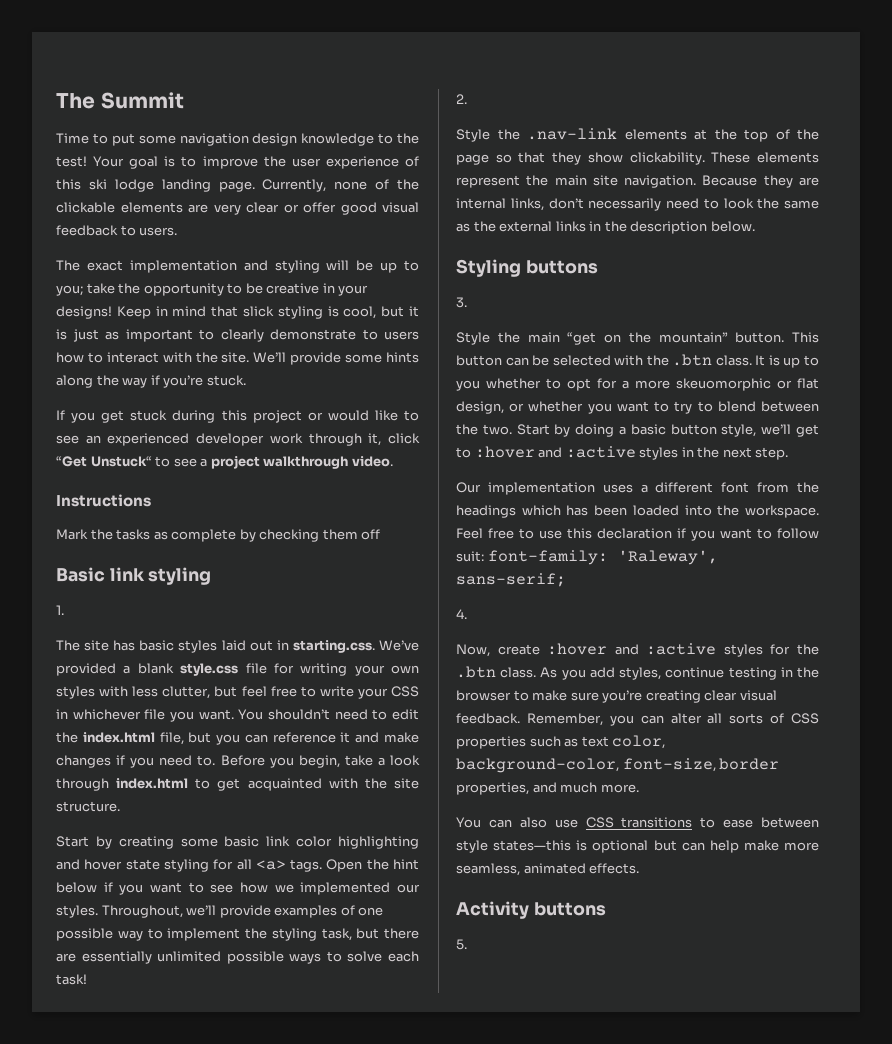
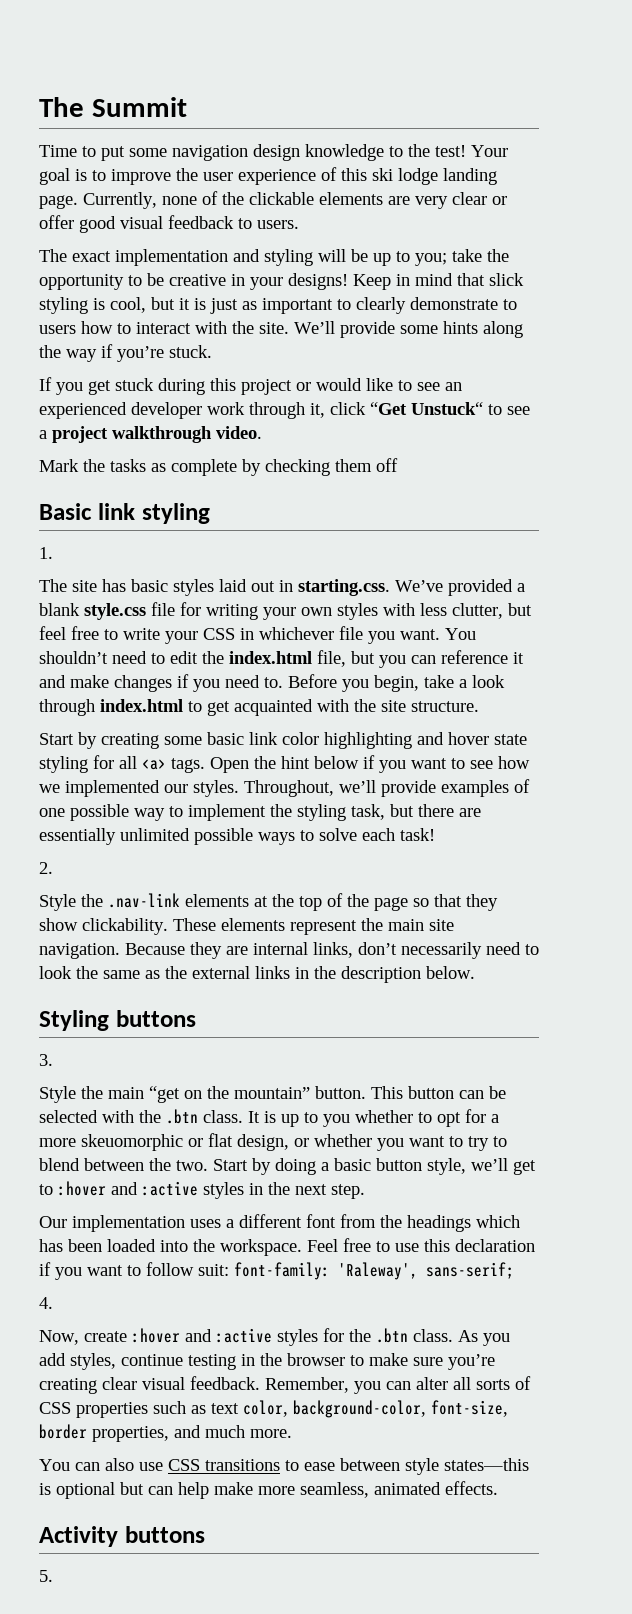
[56,494,151,507] // Instructions -> (262, 432) none

